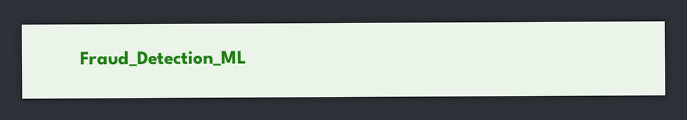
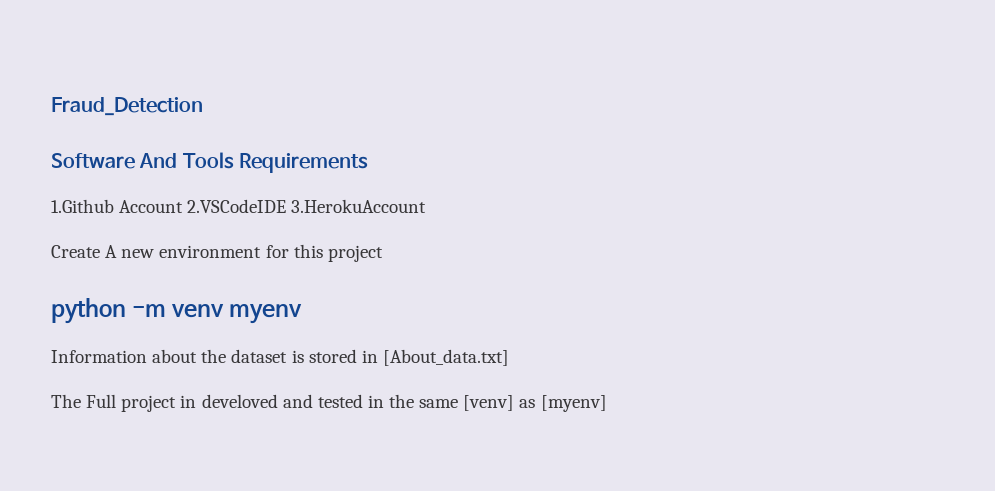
[79,49,247,67] Fraud_Detection_ML -> [51,97,203,116] [51,152,369,173] [51,199,427,213] [51,244,383,262] [51,298,303,324] [51,349,509,366] [51,394,607,412] Fraud_Detection // Software And Tools Requirements // 1.Github Account 2.VSCodeIDE 3.HerokuAccount // Create A new environment for this project // python -m venv myenv // Information about the dataset is stored in [About_data.txt] // The Full project in develoved and tested in the same [venv] as [myenv]

